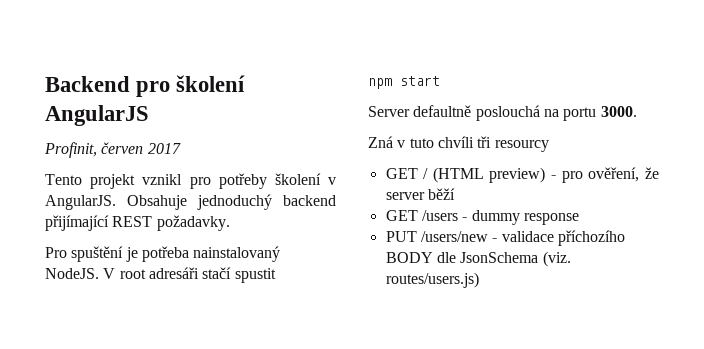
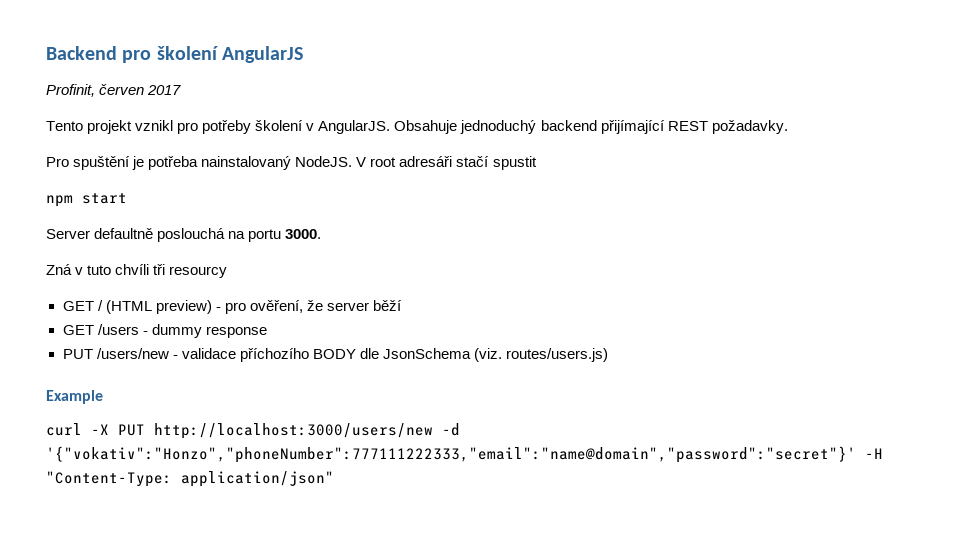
(479, 280) none -> [46,390,103,404] [46,423,460,439] [46,446,883,463] [46,471,334,487] // Example // curl -X PUT http://localhost:3000/users/new -d '{"vokativ":"Honzo","phoneNumber":777111222333,"email":"name@domain","password":"secret"}' -H "Content-Type: application/json"

